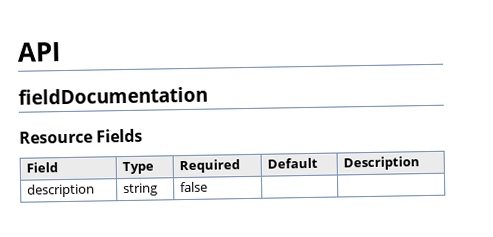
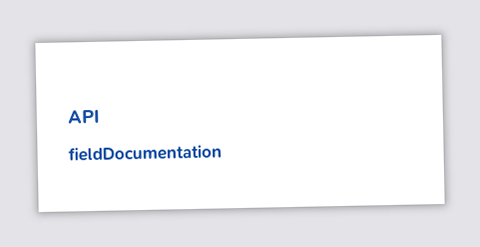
[19,128,144,144] [26,162,59,173] [122,161,155,175] [179,159,241,174] [267,157,319,169] [343,156,421,171] [27,183,96,198] [123,182,159,197] [180,181,209,193] // Resource Fields // Field | Type | Required | Default | Description // description | string | false | | -> (222, 153) none

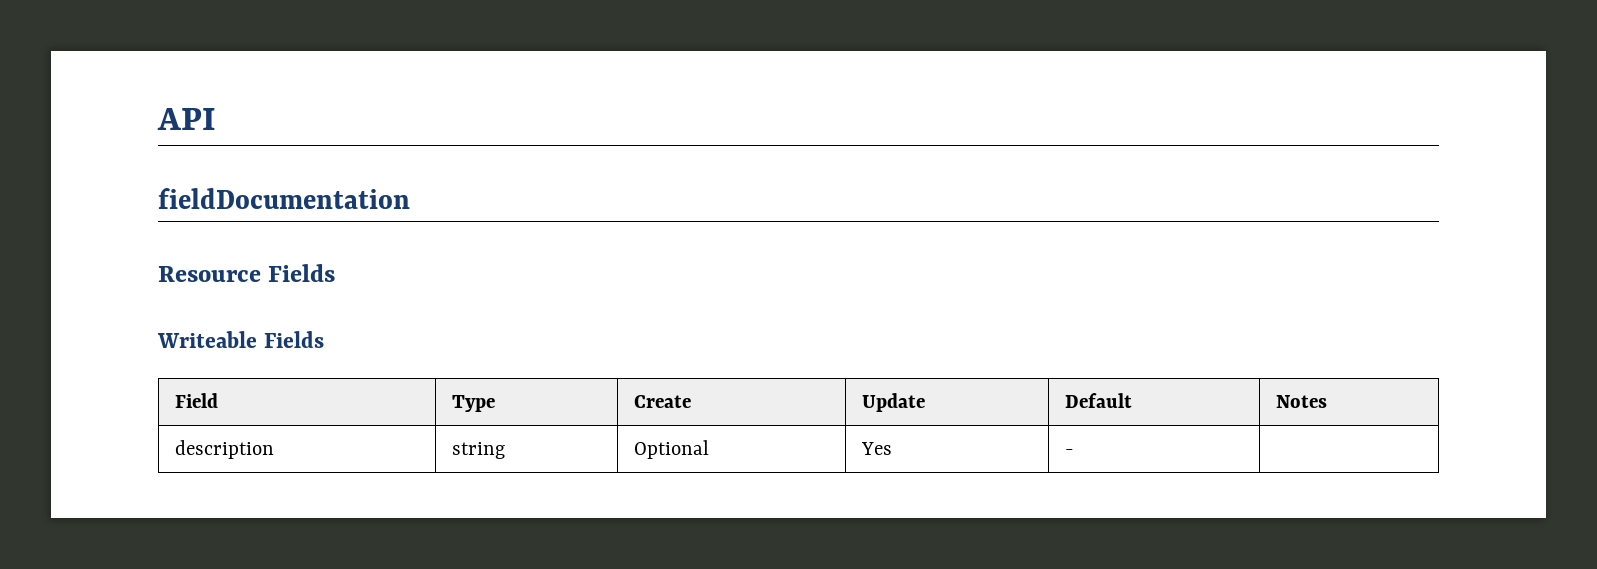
(222, 153) none -> [158,264,336,282] [157,331,324,348] [174,393,218,408] [451,395,495,412] [633,395,691,408] [861,393,925,412] [1064,393,1132,408] [1275,395,1327,408] [174,440,274,459] [451,442,505,459] [633,440,709,459] [860,442,892,455] [1064,449,1074,455] // Resource Fields // Writeable Fields // Field | Type | Create | Update | Default | Notes // description | string | Optional | Yes | - |

